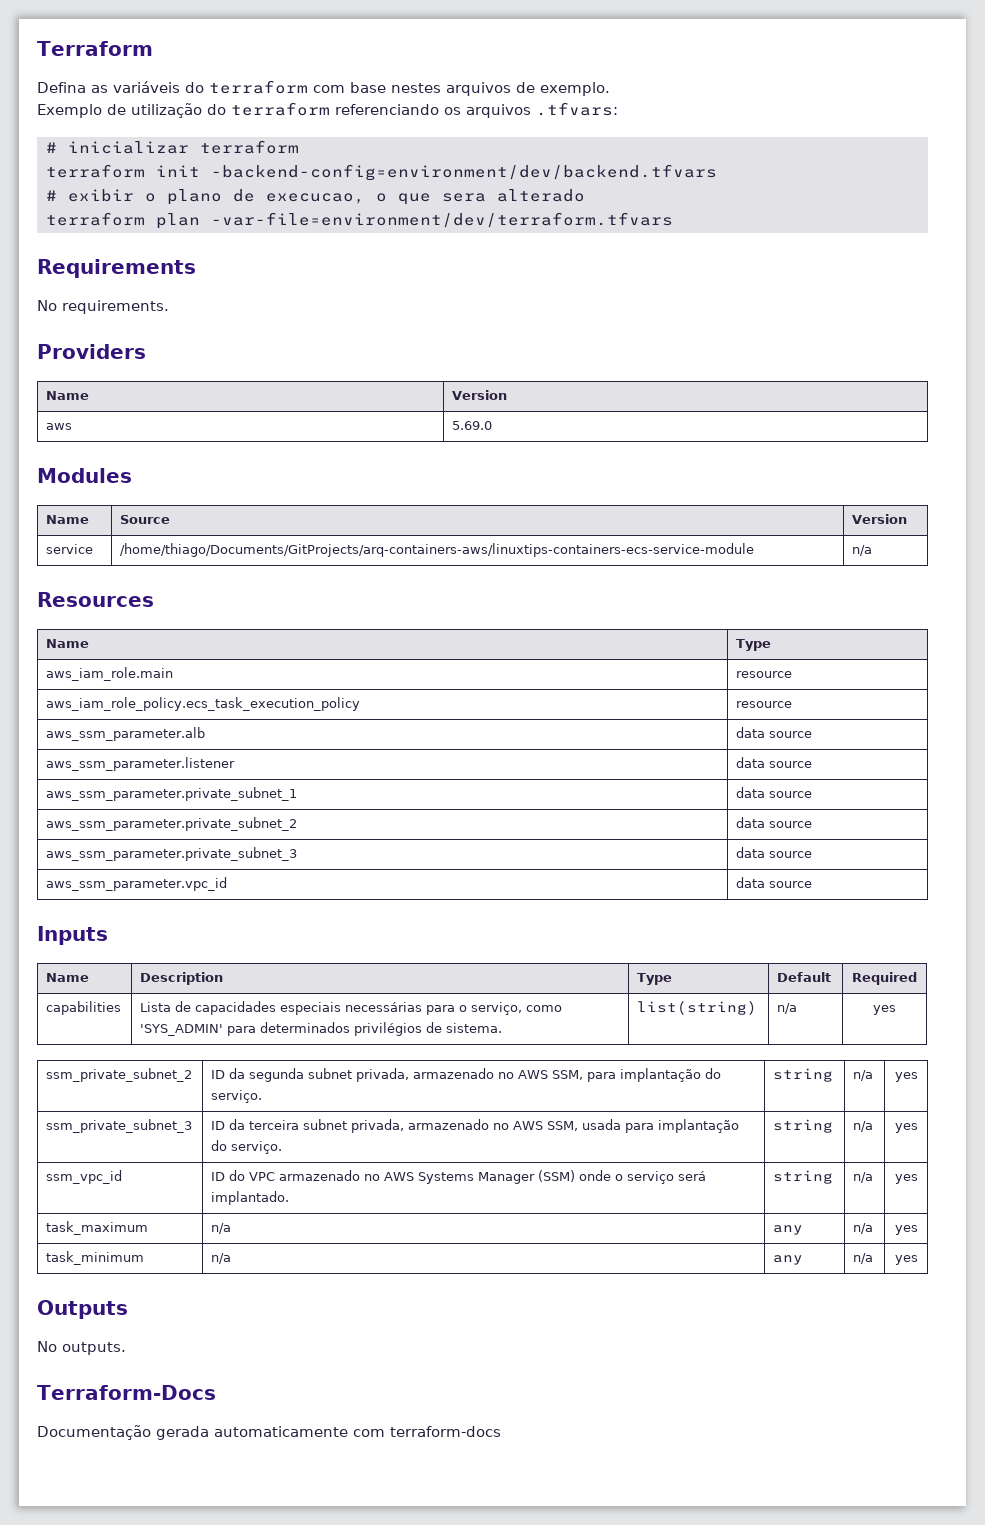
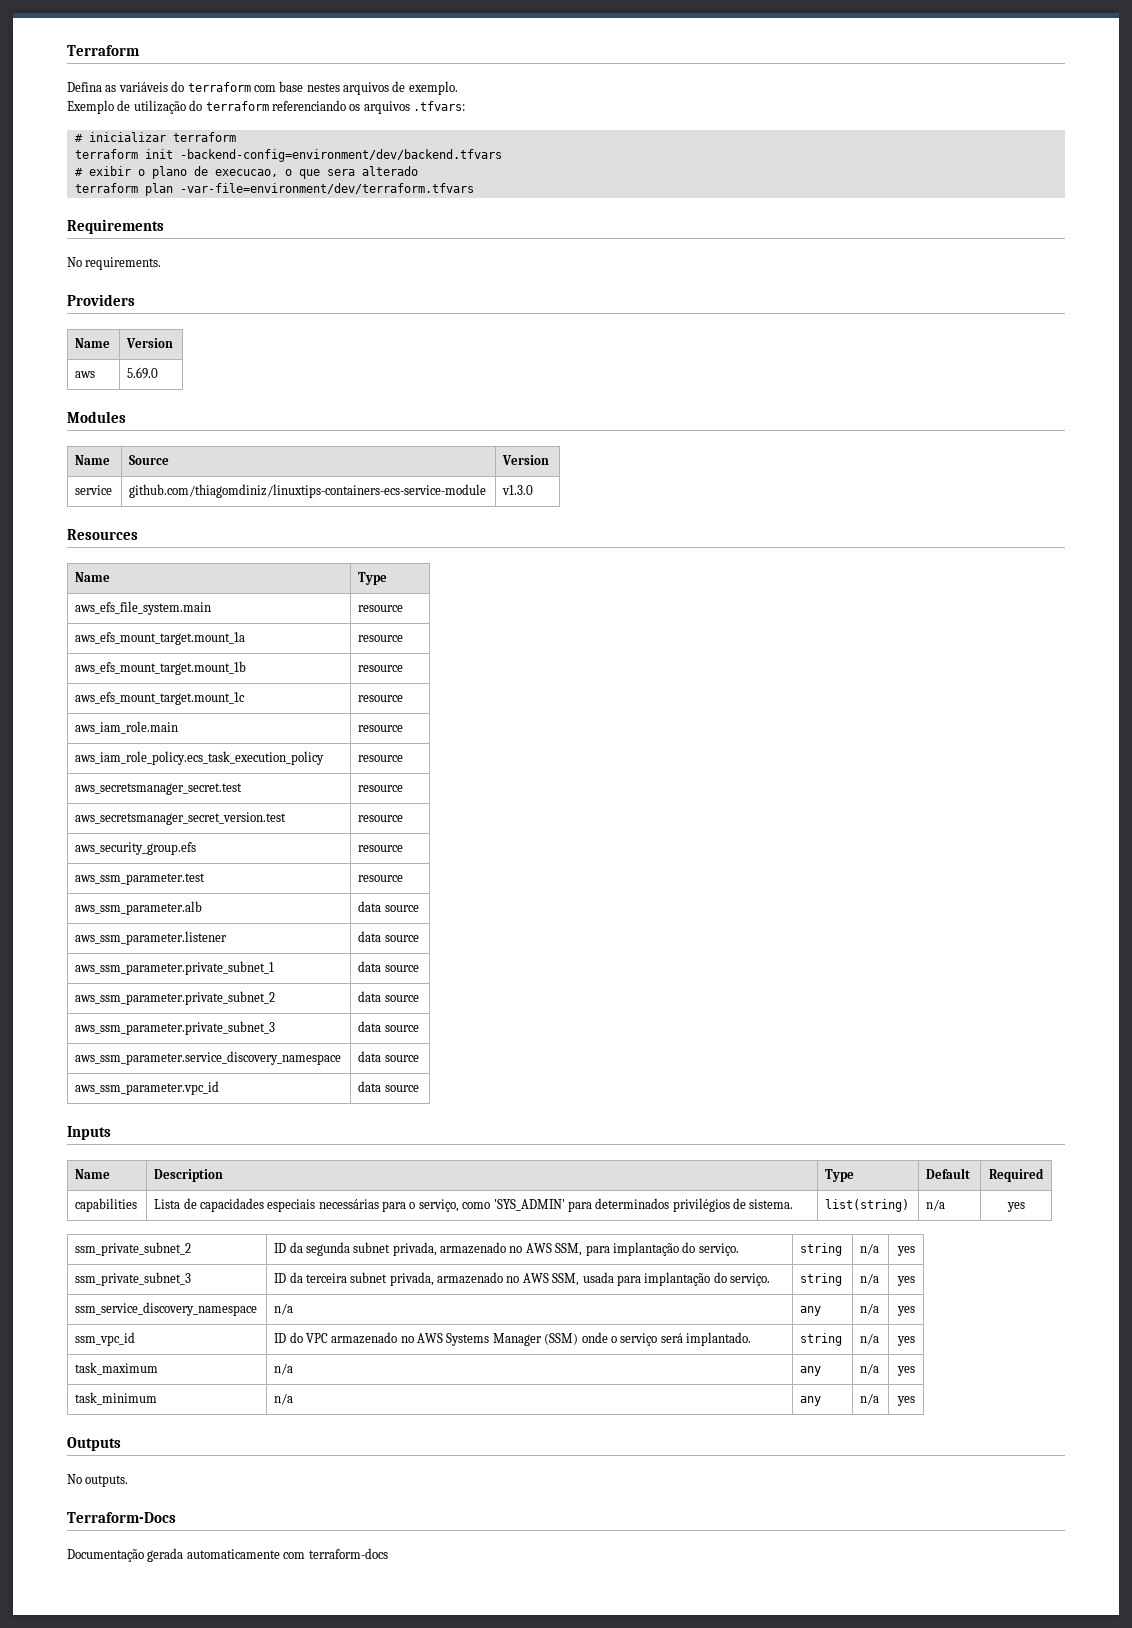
[120,543,755,557] [852,545,873,556] /home/thiago/Documents/GitProjects/arq-containers-aws/linuxtips-containers-ecs-service-module | n/a -> [129,484,487,498] [502,485,534,495] github.com/thiagomdiniz/linuxtips-containers-ecs-service-module | v1.3.0
[46,667,174,681] [736,671,793,678] [46,697,361,711] aws_iam_role.main | resource // aws_iam_role_policy.ecs_task_execution_policy -> [75,601,212,615] [358,605,404,612] [75,632,246,645] [358,635,404,642] [75,661,247,675] [358,665,404,672] [75,692,246,705] [358,695,404,702] [75,721,179,734] [358,725,404,732] [75,751,325,765] [358,755,404,762] [75,783,243,795] [358,785,404,792] [75,812,287,825] [358,815,404,822] [75,842,197,855] [358,845,404,852] [75,873,206,885] aws_efs_file_system.main | resource // aws_efs_mount_target.mount_1a | resource // aws_efs_mount_target.mount_1b | resource // aws_efs_mount_target.mount_1c | resource // aws_iam_role.main | resource // aws_iam_role_policy.ecs_task_execution_policy | resource // aws_secretsmanager_secret.test | resource // aws_secretsmanager_secret_version.test | resource // aws_security_group.efs | resource // aws_ssm_parameter.test
(813, 854) none -> [75,1051,342,1065] [358,1051,419,1062] // aws_ssm_parameter.service_discovery_namespace | data source
(918, 1128) none -> [75,1302,258,1316] [274,1303,294,1315] [800,1306,822,1316] [860,1303,880,1315] [896,1306,915,1316] // ssm_service_discovery_namespace | n/a | any | n/a | yes

